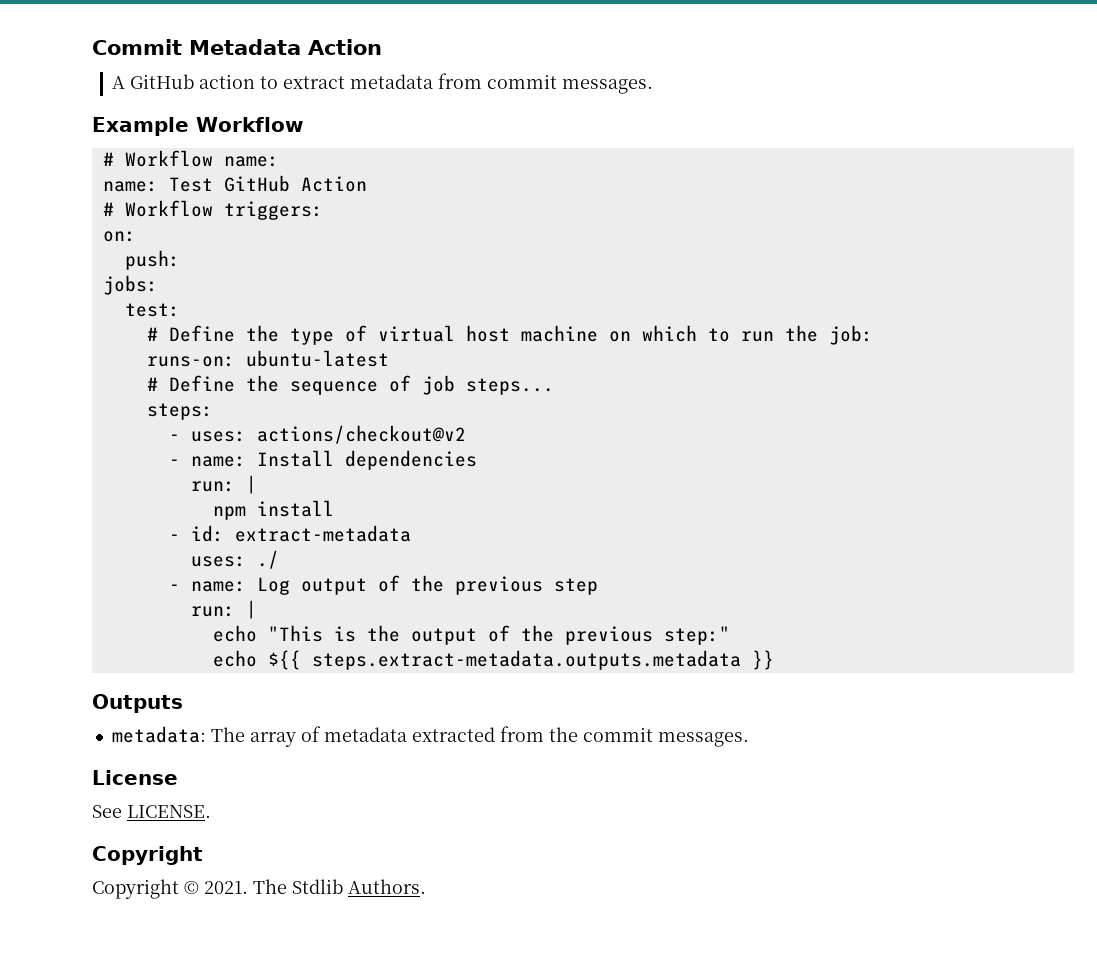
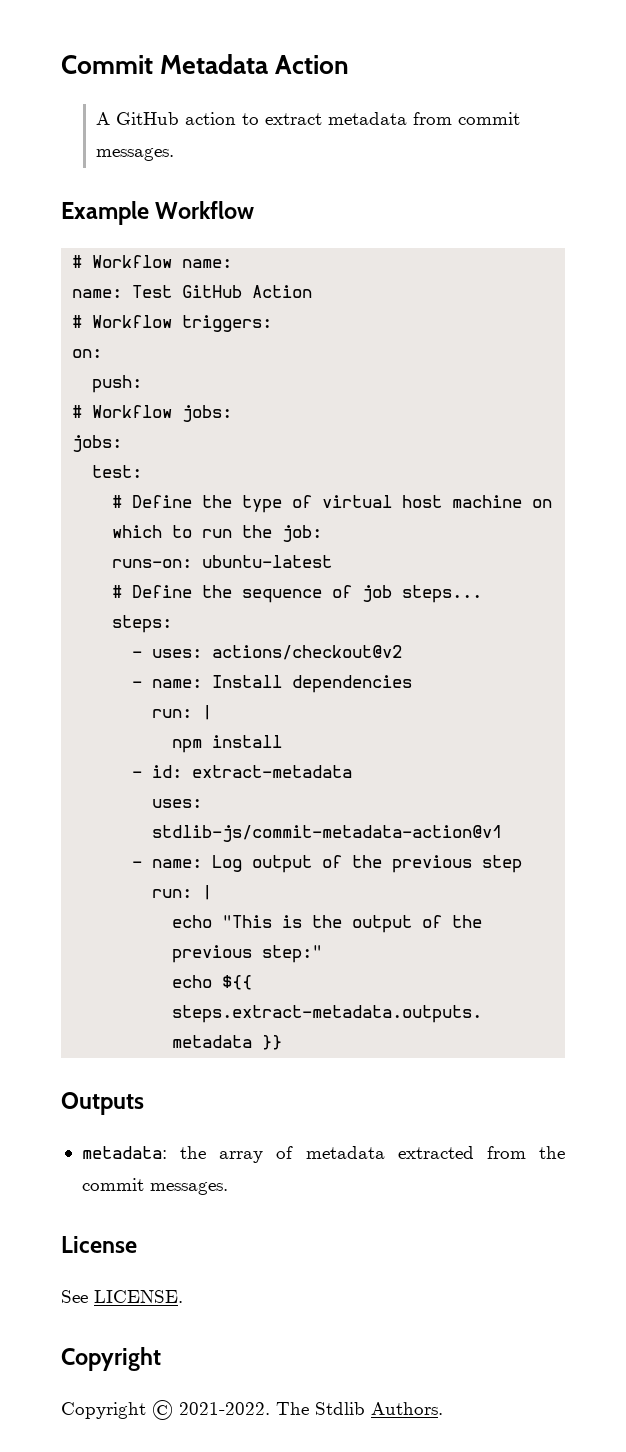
(180, 260) none -> [72,405,233,422] // # Workflow jobs:
[256,550,279,569] ./ -> [152,825,503,842] stdlib-js/commit-metadata-action@v1
[210,727,245,742] The -> [180,1146,207,1159] the
[204,881,248,894] 2021. -> [179,1402,270,1415] 2021-2022.

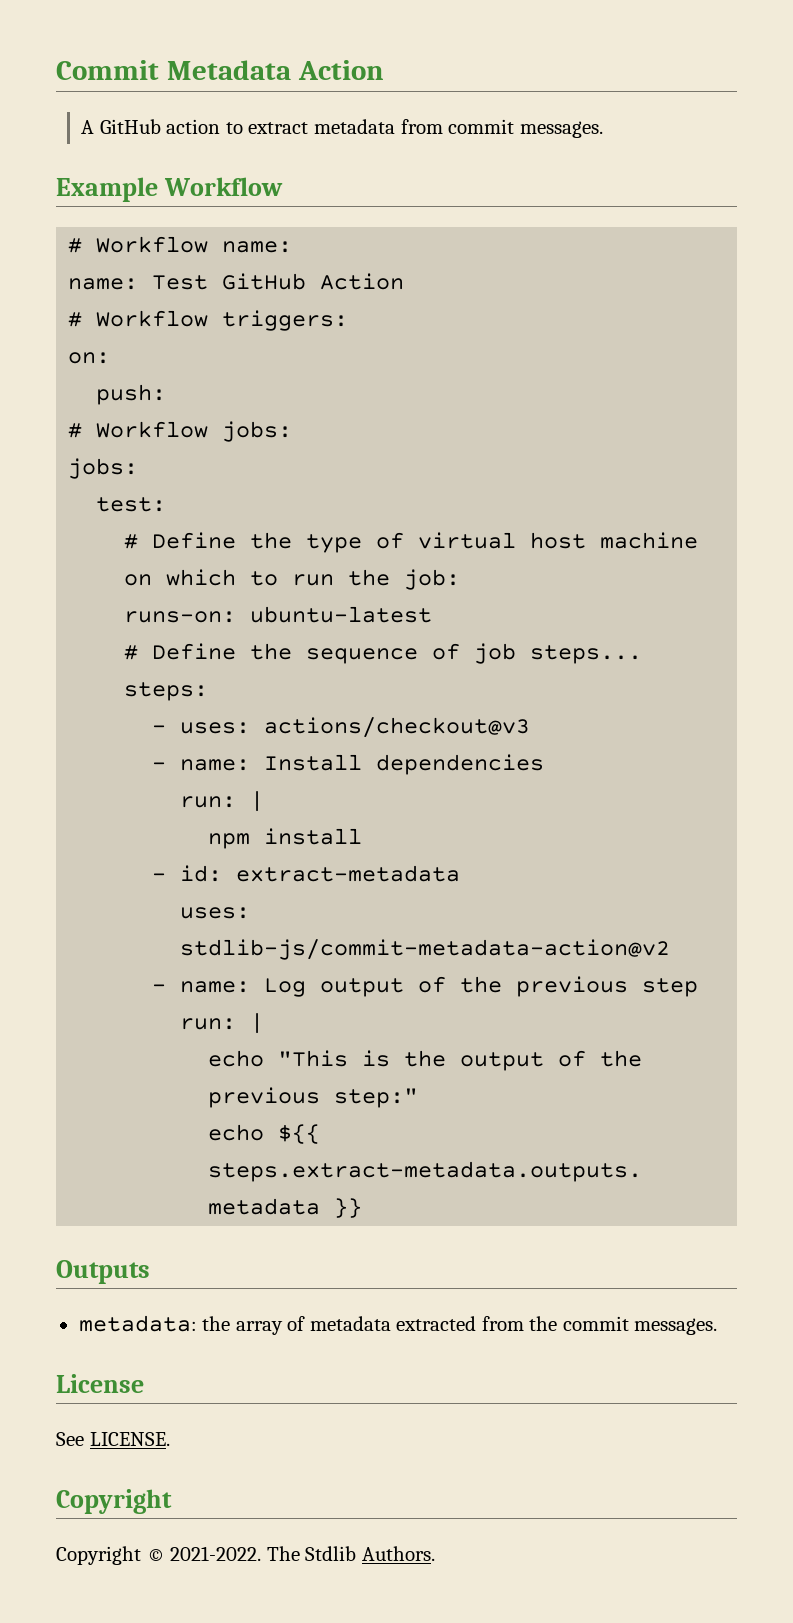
[212,645,403,660] actions/checkout@v2 -> [264,717,531,738] actions/checkout@v3
[152,825,503,842] stdlib-js/commit-metadata-action@v1 -> [180,939,671,960] stdlib-js/commit-metadata-action@v2

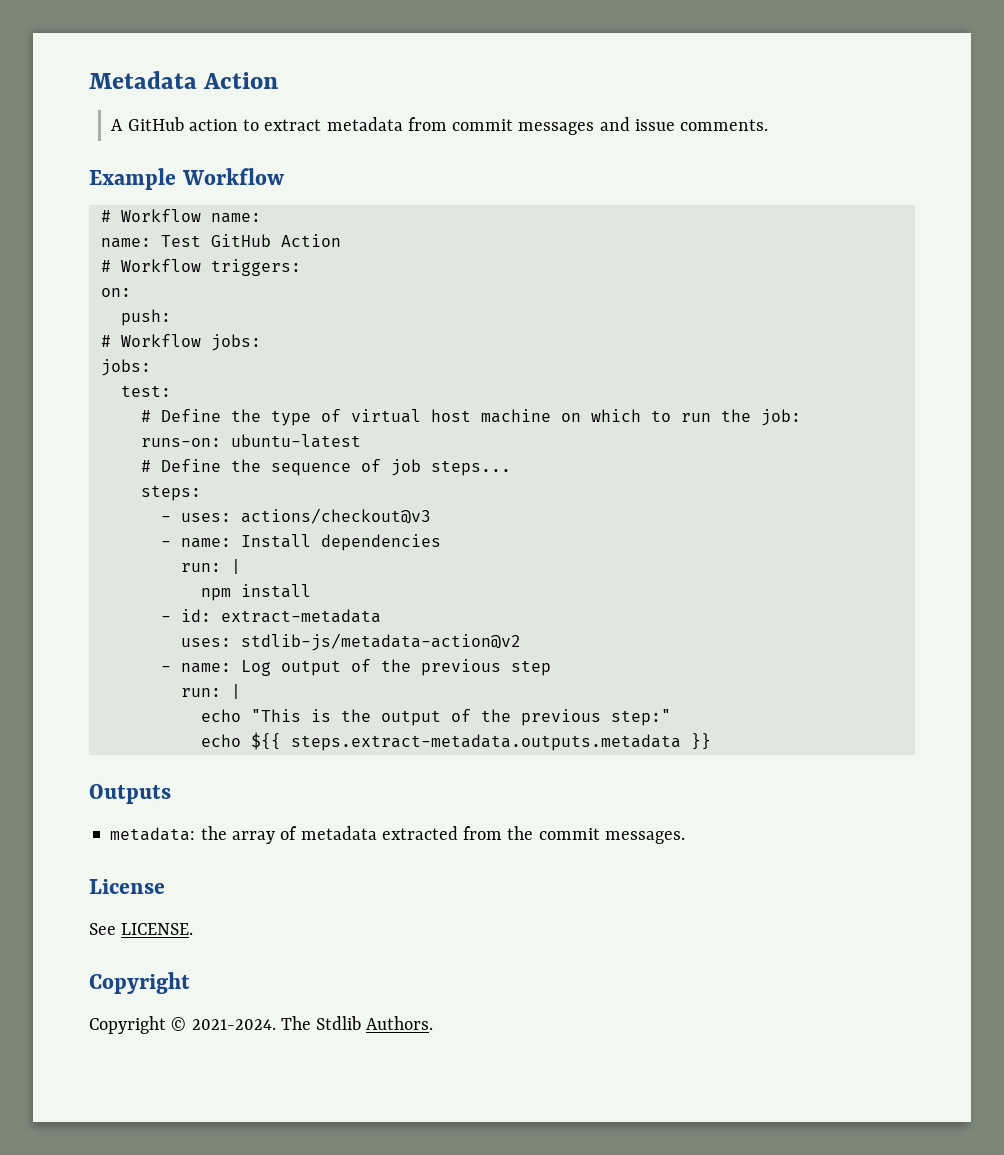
[56,60,159,80] Commit -> (89, 80) none
[519,121,603,138] messages. -> [518,117,769,135] messages and issue comments.
[180,939,671,960] stdlib-js/commit-metadata-action@v2 -> [240,633,521,651] stdlib-js/metadata-action@v2
[170,1546,262,1561] 2021-2022. -> [191,1019,276,1030] 2021-2024.

